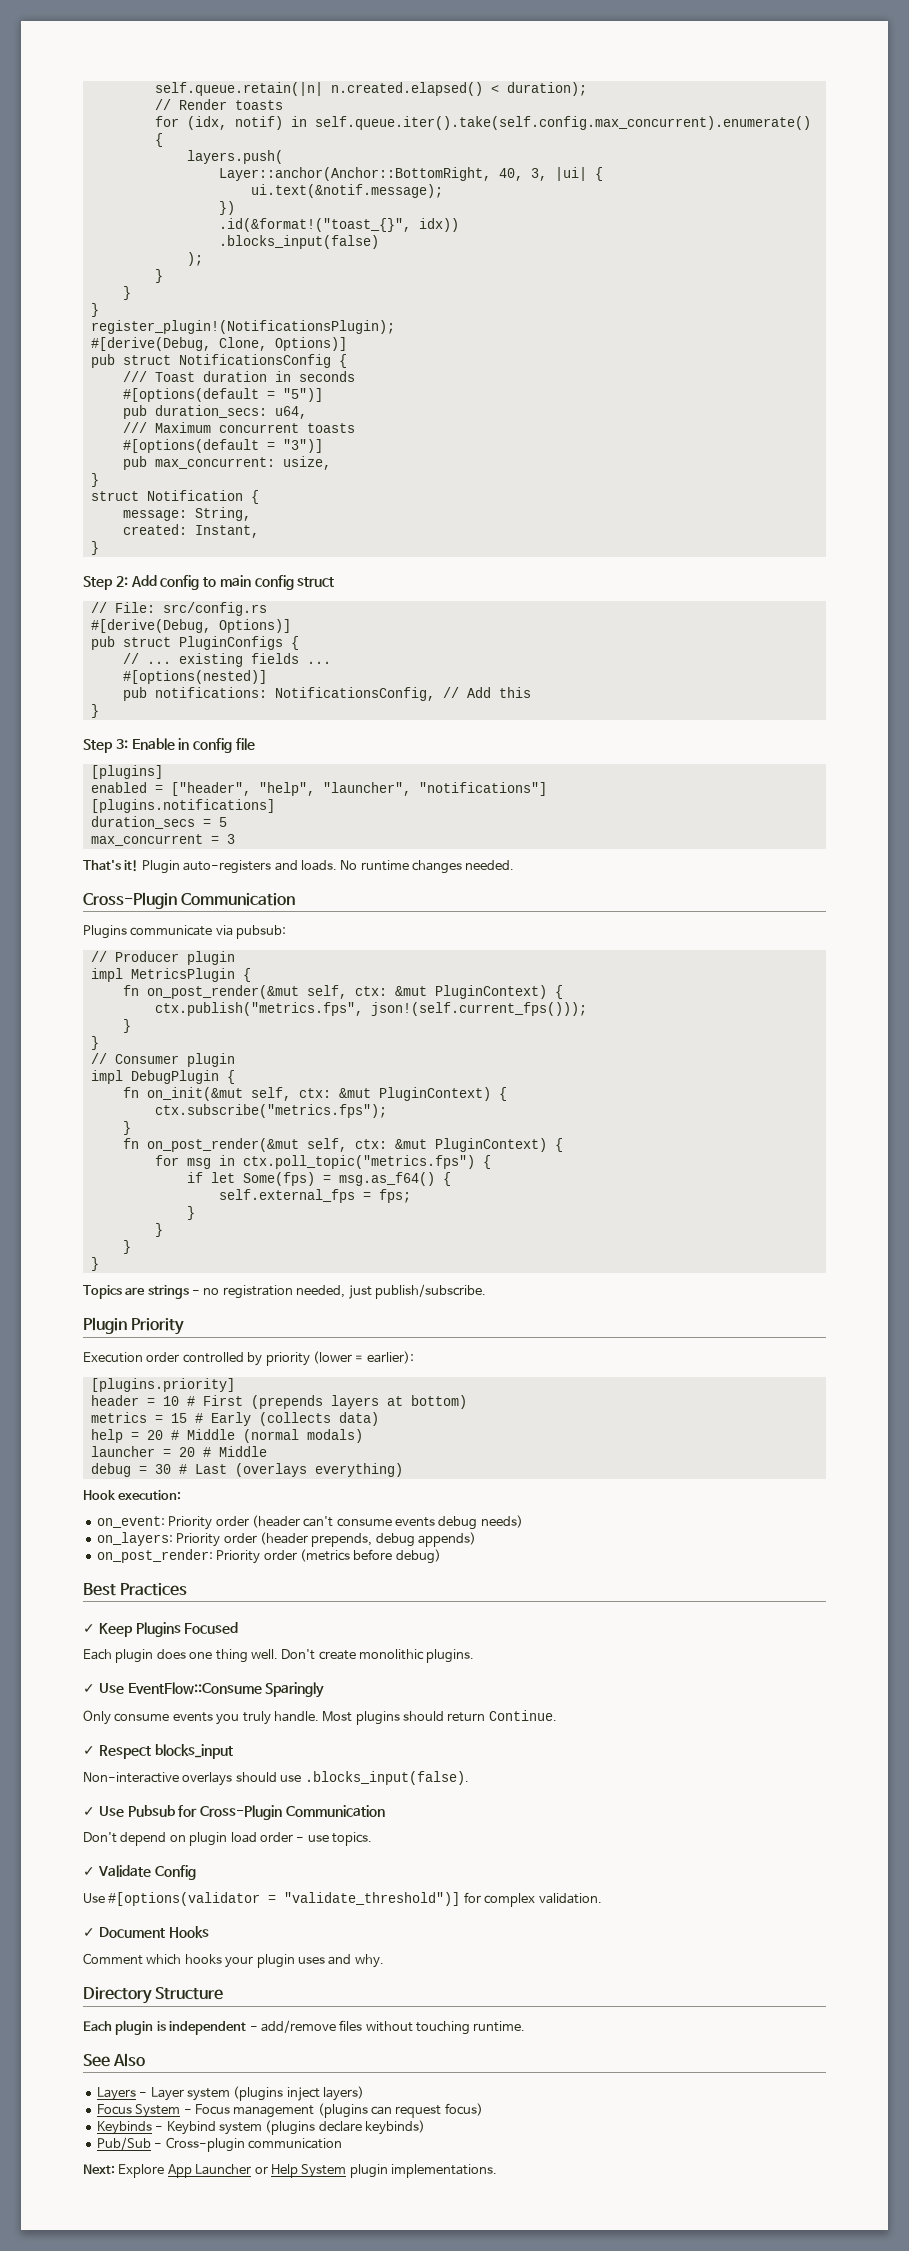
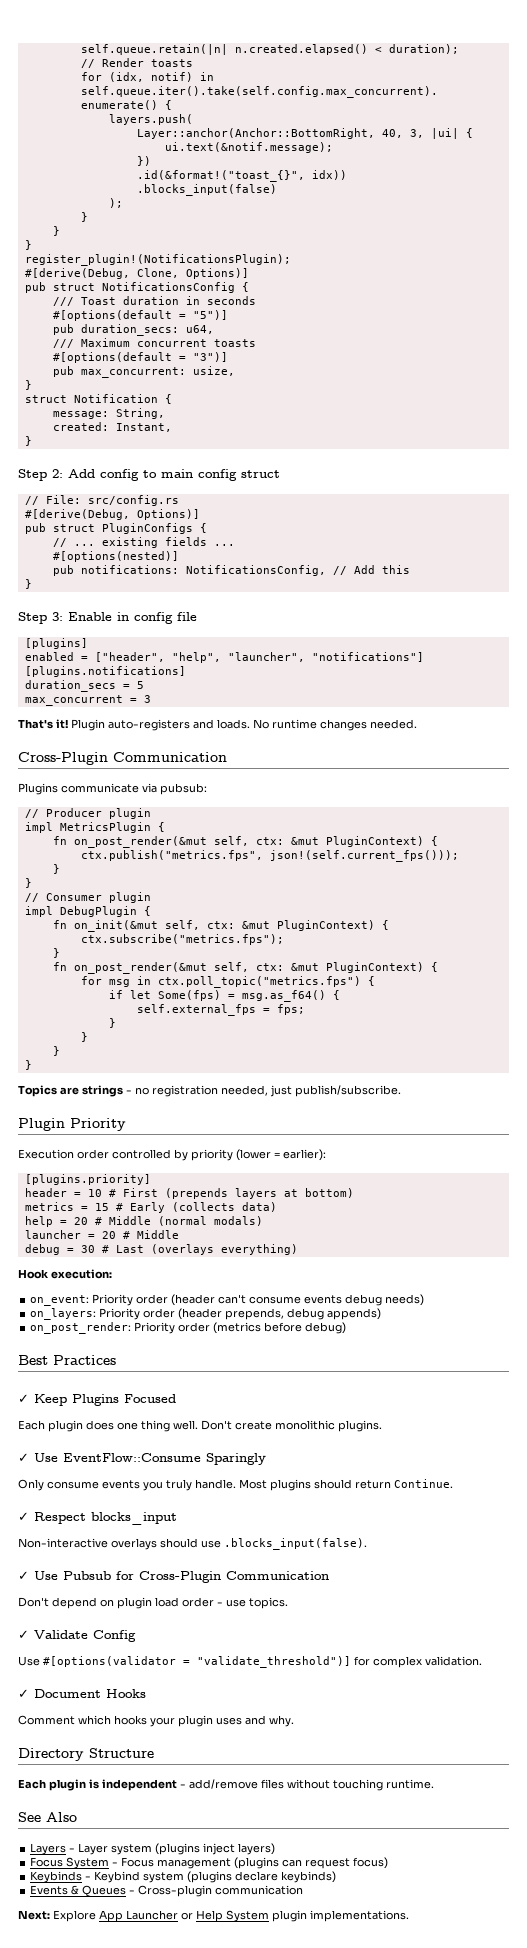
[96,2137,151,2150] Pub/Sub -> [30,1885,127,1897] Events & Queues

